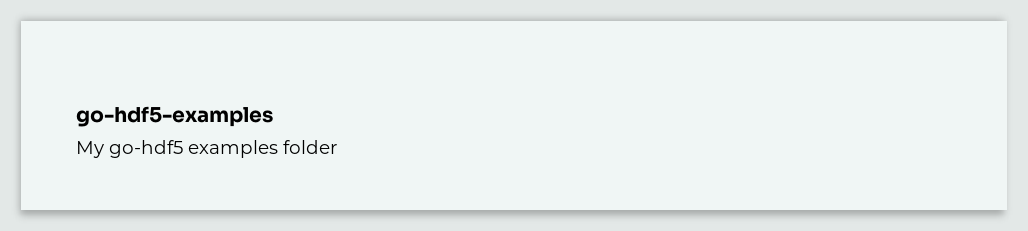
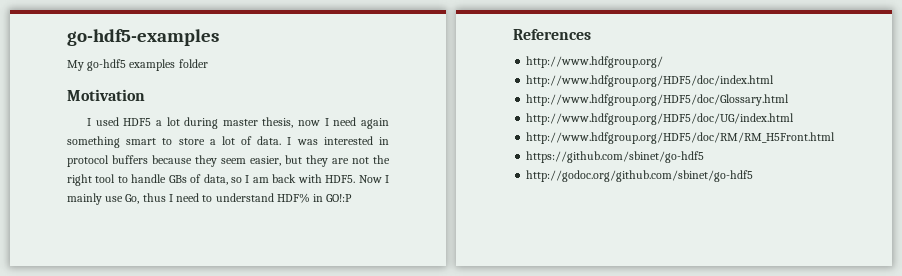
(337, 147) none -> [67,89,145,101] [87,117,389,129] [67,136,390,148] [67,155,390,167] [67,174,389,186] [67,193,353,205] [513,29,591,40] [526,56,664,68] [526,75,775,87] [526,94,790,106] [526,113,795,125] [526,132,836,144] [526,151,705,163] [526,170,754,182] // Motivation // I used HDF5 a lot during master thesis, now I need again something smart to store a lot of data. I was interested in protocol buffers because they seem easier, but they are not the right tool to handle GBs of data, so I am back with HDF5. Now I mainly use Go, thus I need to understand HDF% in GO!:P // References // http://www.hdfgroup.org/ // http://www.hdfgroup.org/HDF5/doc/index.html // http://www.hdfgroup.org/HDF5/doc/Glossary.html // http://www.hdfgroup.org/HDF5/doc/UG/index.html // http://www.hdfgroup.org/HDF5/doc/RM/RM_H5Front.html // https://github.com/sbinet/go-hdf5 // http://godoc.org/github.com/sbinet/go-hdf5

